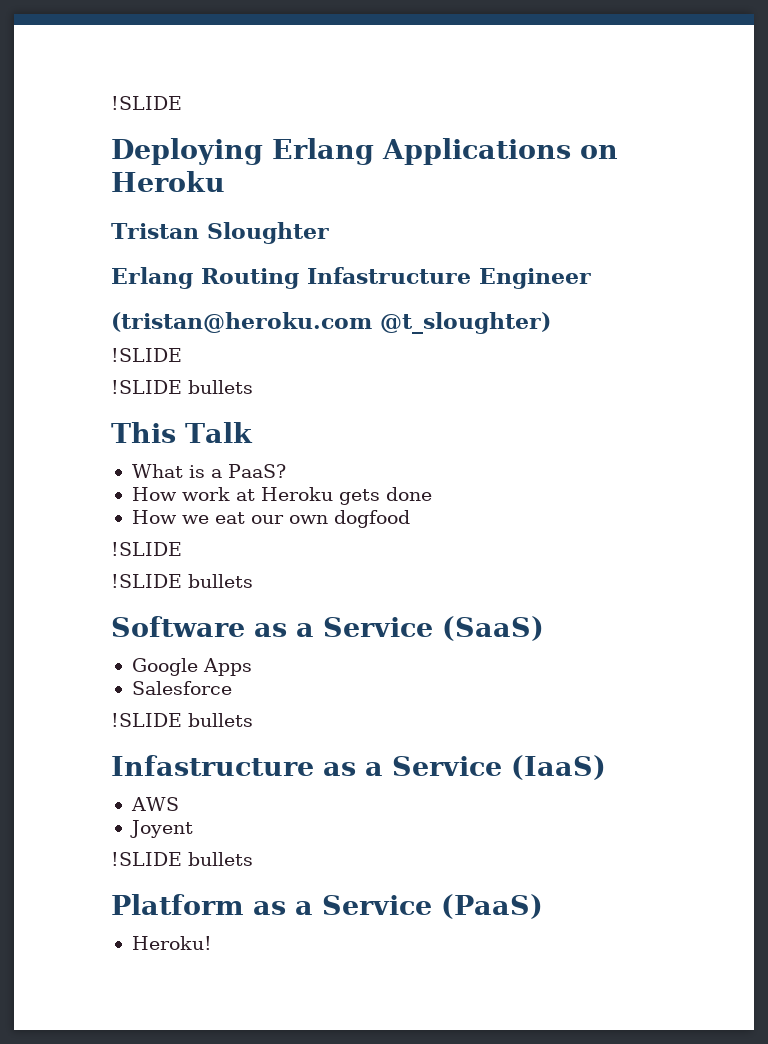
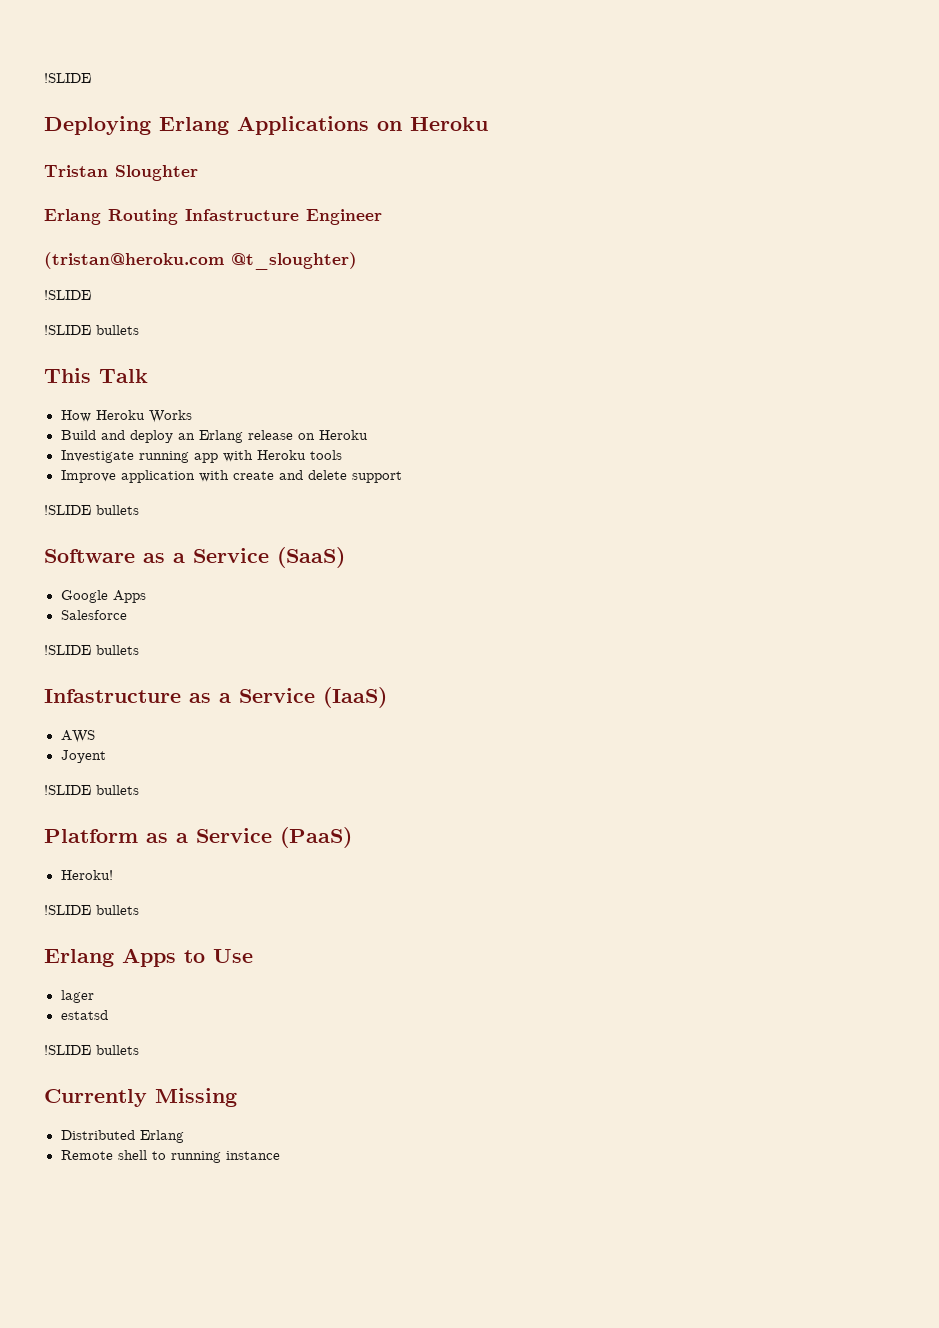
[131,464,286,478] [131,487,432,505] [131,510,410,528] [111,542,182,556] What is a PaaS? // How work at Heroku gets done // How we eat our own dogfood // !SLIDE -> [60,410,192,423] [60,430,368,443] [60,450,342,463] [60,470,402,483] How Heroku Works // Build and deploy an Erlang release on Heroku // Investigate running app with Heroku tools // Improve application with create and delete support
(212, 943) none -> [44,905,139,915] [44,948,253,967] [60,990,94,1003] [60,1010,108,1020] [44,1045,139,1055] [44,1088,237,1107] [60,1130,184,1143] [60,1150,280,1163] // !SLIDE bullets // Erlang Apps to Use // lager // estatsd // !SLIDE bullets // Currently Missing // Distributed Erlang // Remote shell to running instance

